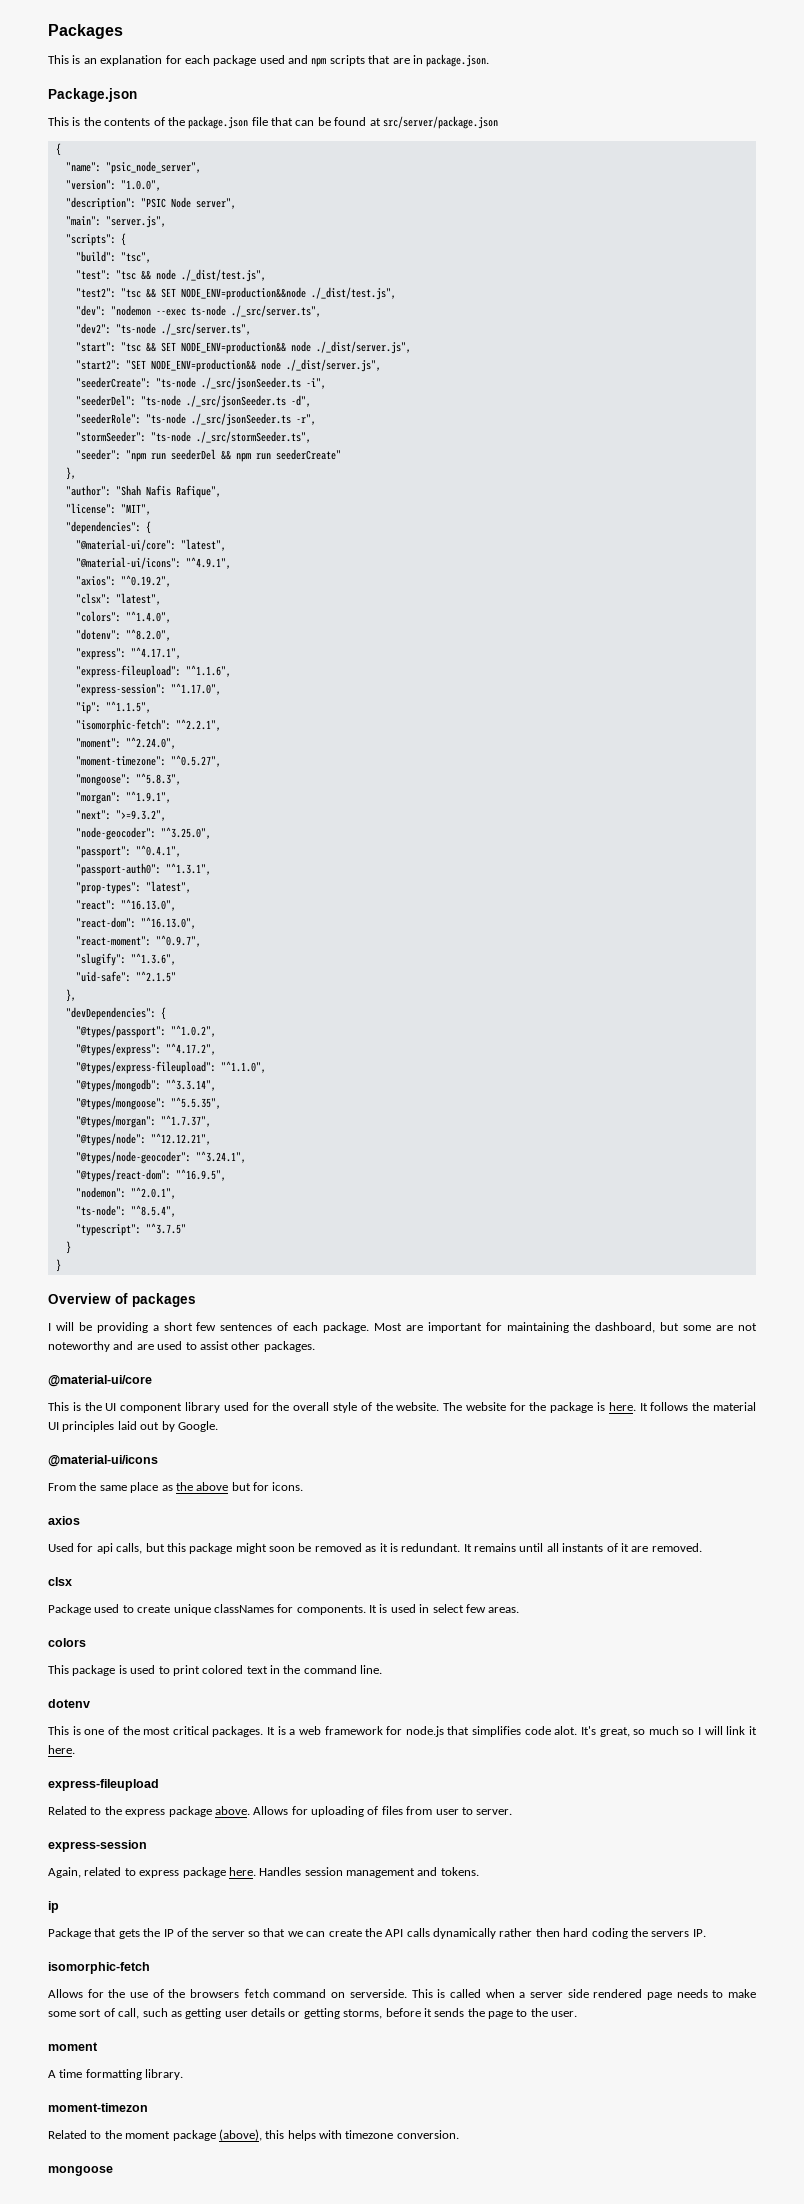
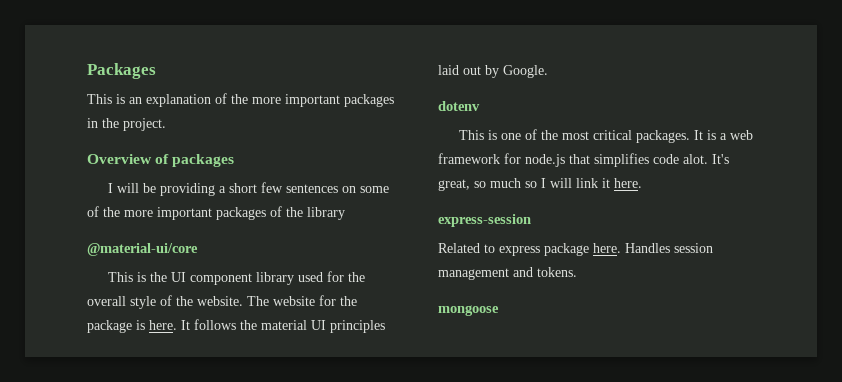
[165,54,490,67] [48,88,137,102] [48,116,498,129] [55,143,61,156] [65,161,201,174] [65,180,161,191] [65,197,236,210] [65,216,166,228] [65,233,126,246] [75,251,151,263] [75,269,266,282] [75,287,396,300] [75,305,321,317] [75,323,251,335] [75,341,411,354] [75,359,381,372] [75,377,326,390] [75,395,311,408] [75,413,316,426] [75,431,311,443] [75,449,341,462] [65,467,76,480] [65,485,221,498] [65,503,151,515] [65,521,151,534] [75,539,226,551] [75,557,231,569] [75,575,171,587] [75,593,161,605] [75,611,171,623] [75,629,171,641] [75,647,181,660] [75,665,231,678] [75,683,221,696] [75,701,151,714] [75,719,221,732] [75,737,176,749] [75,755,221,767] [75,773,181,786] [75,791,171,804] [75,810,166,821] [75,827,211,840] [75,845,181,858] [75,863,211,876] [75,881,191,894] [75,899,176,911] [75,917,196,929] [75,935,201,947] [75,953,176,966] [75,971,176,982] [65,989,76,1002] [65,1007,166,1020] [75,1025,216,1038] [75,1043,216,1056] [75,1061,266,1074] [75,1079,216,1092] [75,1097,221,1110] [75,1115,211,1128] [75,1133,211,1146] [75,1151,246,1164] [75,1169,226,1182] [75,1187,176,1199] [75,1205,176,1217] [75,1223,186,1236] [65,1241,71,1254] [55,1259,61,1272] for each package used and npm scripts that are in package.json. // Package.json // This is the contents of the package.json file that can be found at src/server/package.json // { // "name": "psic_node_server", // "version": "1.0.0", // "description": "PSIC Node server", // "main": "server.js", // "scripts": { // "build": "tsc", // "test": "tsc && node ./_dist/test.js", // "test2": "tsc && SET NODE_ENV=production&&node ./_dist/test.js", // "dev": "nodemon --exec ts-node ./_src/server.ts", // "dev2": "ts-node ./_src/server.ts", // "start": "tsc && SET NODE_ENV=production&& node ./_dist/server.js", // "start2": "SET NODE_ENV=production&& node ./_dist/server.js", // "seederCreate": "ts-node ./_src/jsonSeeder.ts -i", // "seederDel": "ts-node ./_src/jsonSeeder.ts -d", // "seederRole": "ts-node ./_src/jsonSeeder.ts -r", // "stormSeeder": "ts-node ./_src/stormSeeder.ts", // "seeder": "npm run seederDel && npm run seederCreate" // }, // "author": "Shah Nafis Rafique", // "license": "MIT", // "dependencies": { // "@material-ui/core": "latest", // "@material-ui/icons": "^4.9.1", // "axios": "^0.19.2", // "clsx": "latest", // "colors": "^1.4.0", // "dotenv": "^8.2.0", // "express": "^4.17.1", // "express-fileupload": "^1.1.6", // "express-session": "^1.17.0", // "ip": "^1.1.5", // "isomorphic-fetch": "^2.2.1", // "moment": "^2.24.0", // "moment-timezone": "^0.5.27", // "mongoose": "^5.8.3", // "morgan": "^1.9.1", // "next": ">=9.3.2", // "node-geocoder": "^3.25.0", // "passport": "^0.4.1", // "passport-auth0": "^1.3.1", // "prop-types": "latest", // "react": "^16.13.0", // "react-dom": "^16.13.0", // "react-moment": "^0.9.7", // "slugify": "^1.3.6", // "uid-safe": "^2.1.5" // }, // "devDependencies": { // "@types/passport": "^1.0.2", // "@types/express": "^4.17.2", // "@types/express-fileupload": "^1.1.0", // "@types/mongodb": "^3.3.14", // "@types/mongoose": "^5.5.35", // "@types/morgan": "^1.7.37", // "@types/node": "^12.12.21", // "@types/node-geocoder": "^3.24.1", // "@types/react-dom": "^16.9.5", // "nodemon": "^2.0.1", // "ts-node": "^8.5.4", // "typescript": "^3.7.5" // } // } -> [215,93,394,107] [87,118,166,131] of the more important packages in the project.
[277,1322,758,1333] [48,1341,315,1352] of each package. Most are important for maintaining the dashboard, but some are not noteworthy and are used to assist other packages. -> [341,186,389,193] [87,206,345,220] on some of the more important packages of the library
[48,1455,158,1467] [48,1482,304,1493] [48,1516,80,1525] [48,1543,702,1554] [48,1577,72,1586] [48,1604,520,1615] [48,1638,86,1647] [48,1665,383,1676] // @material-ui/icons // From the same place as the above but for icons. // axios // Used for api calls, but this package might soon be removed as it is redundant. It remains until all instants of it are removed. // clsx // Package used to create unique classNames for components. It is used in select few areas. // colors // This package is used to print colored text in the command line. -> (548, 71) none
[48,1779,159,1791] [48,1806,513,1817] [48,1840,147,1852] [48,1867,136,1878] express-fileupload // Related to the express package above. Allows for uploading of files from user to server. // express-session // Again, related to -> [438,214,531,227] [438,243,495,253] express-session // Related to
[48,1901,59,1913] [48,1928,706,1939] [48,1962,150,1974] [48,1988,756,2000] [48,2008,578,2019] [48,2042,98,2051] [48,2069,184,2080] [48,2103,148,2112] [48,2129,459,2141] // ip // Package that gets the IP of the server so that we can create the API calls dynamically rather then hard coding the servers IP. // isomorphic-fetch // Allows for the use of the browsers fetch command on serverside. This is called when a server side rendered page needs to make some sort of call, such as getting user details or getting storms, before it sends the page to the user. // moment // A time formatting library. // moment-timezon // Related to the moment package (above), this helps with timezone conversion. -> (577, 272) none

